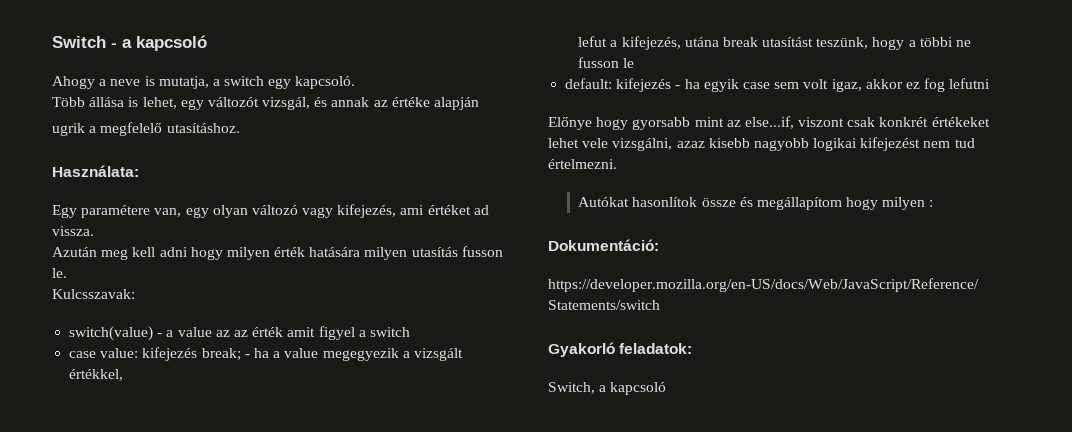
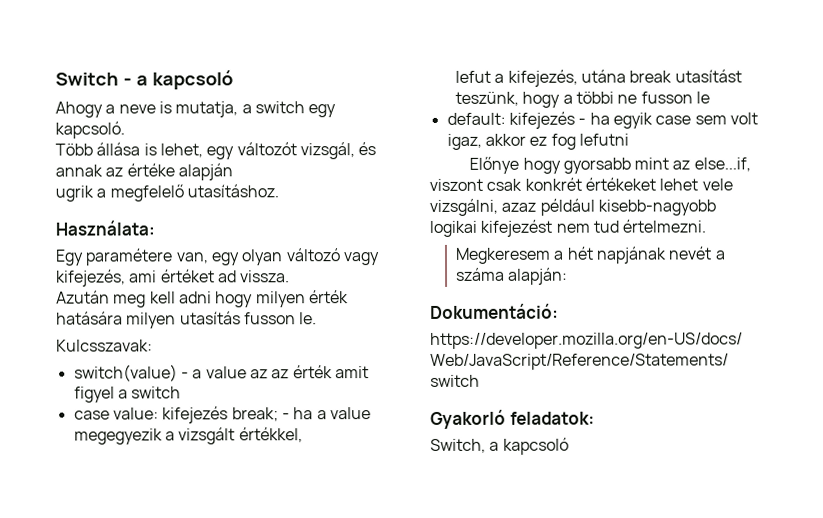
[708,138,809,151] kisebb nagyobb -> [539,198,716,216] például kisebb-nagyobb
[578,197,934,210] Autókat hasonlítok össze és megállapítom hogy milyen : -> [454,246,726,264] [455,267,569,285] Megkeresem a hét napjának nevét a száma alapján:

